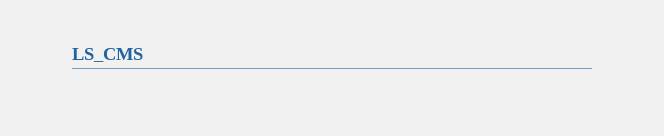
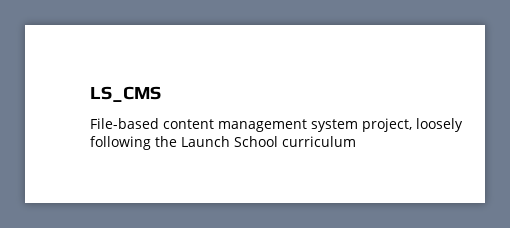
(143, 55) none -> [90,118,463,132] [90,136,356,150] // File-based content management system project, loosely following the Launch School curriculum

